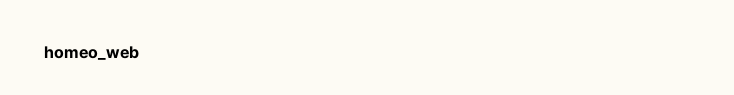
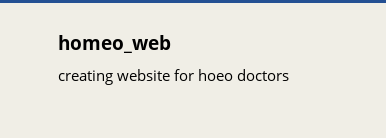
(139, 53) none -> [58,69,290,85] // creating website for hoeo doctors

